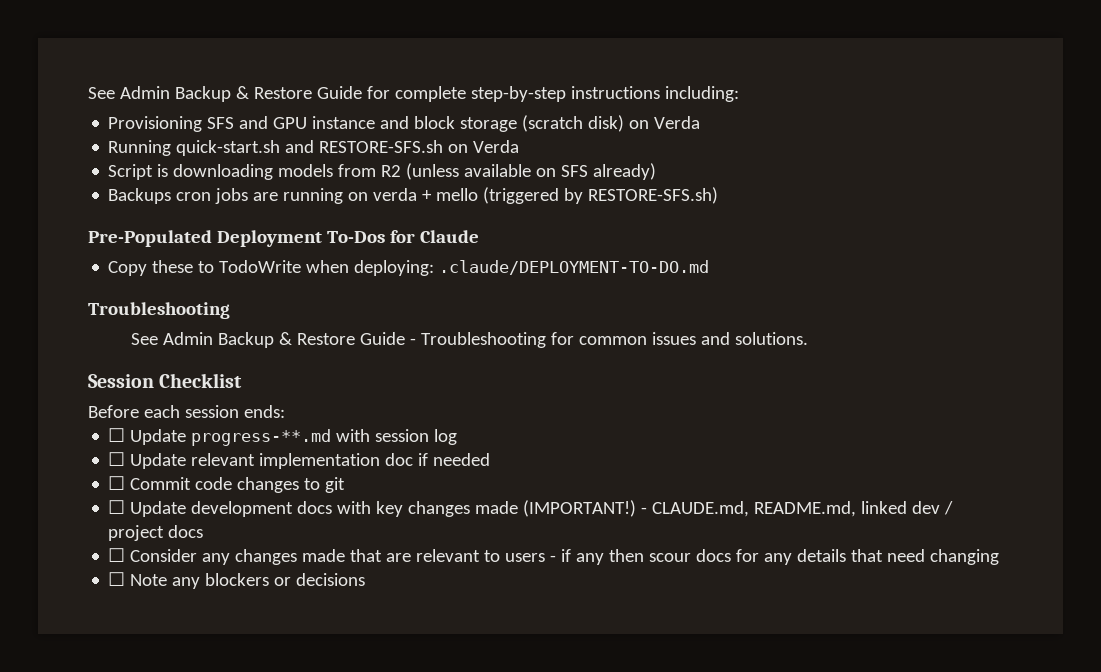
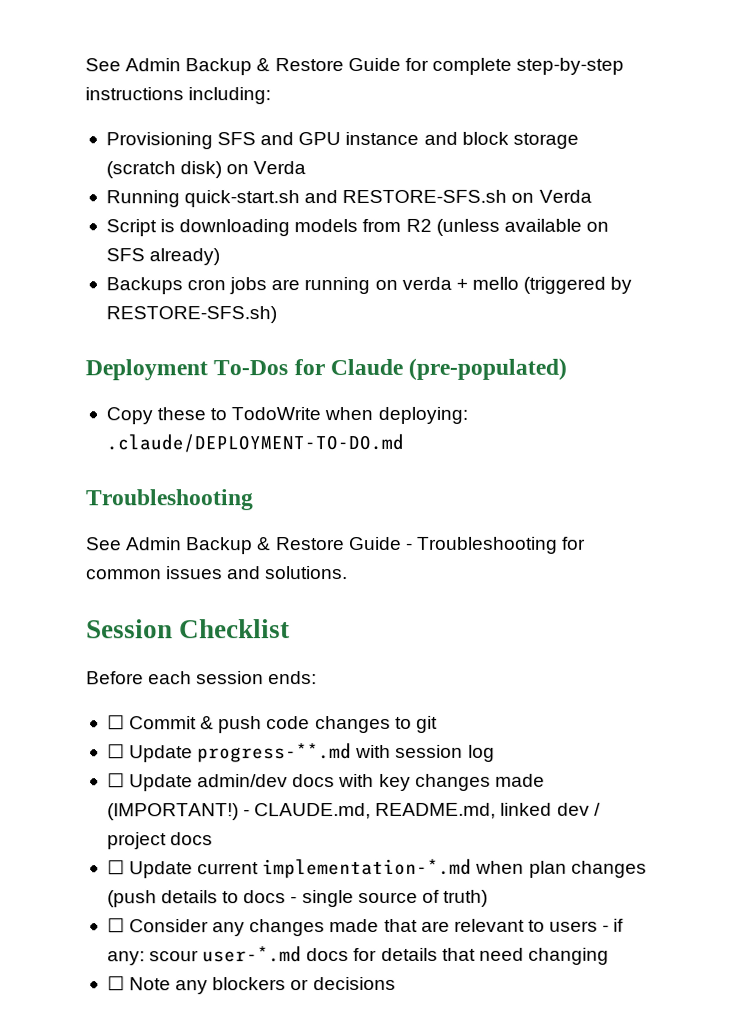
[88,230,212,247] Pre-Populated -> (277, 315) none
(479, 236) none -> [408,357,568,380] (pre-populated)
(285, 411) none -> [106,715,438,734] // ☐ Commit & push code changes to git
[191,453,491,469] [108,476,346,493] [108,500,294,517] relevant implementation doc if needed // ☐ Commit code changes to git // ☐ Update development -> [197,774,289,788] admin/dev
(204, 531) none -> [106,858,647,879] [106,889,488,908] // ☐ Update current implementation-*.md when plan changes (push details to docs - single source of truth)
[576,549,692,565] any then scour -> [106,946,303,966] any: scour user-*.md
[764,553,793,565] any -> (378, 954) none

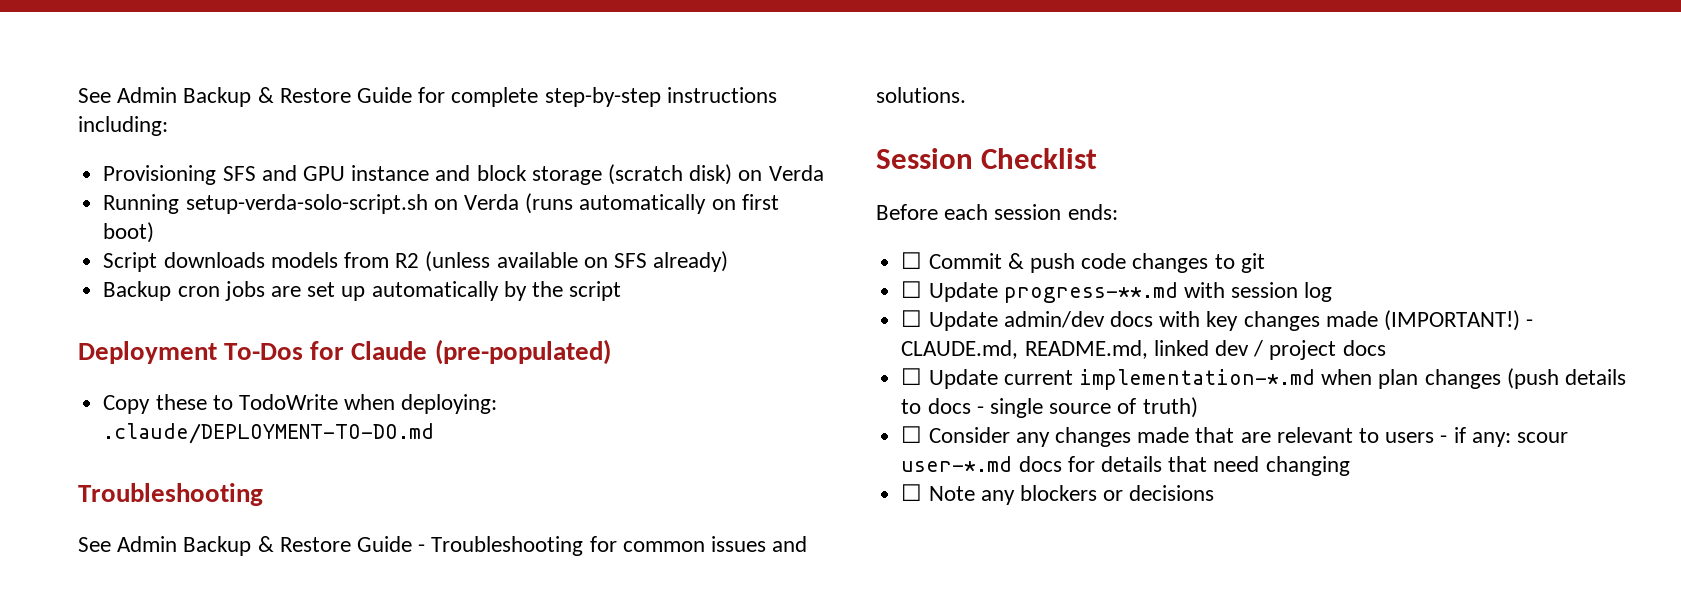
[184,189,592,208] quick-start.sh and RESTORE-SFS.sh on Verda -> [185,193,779,214] [103,222,155,243] setup-verda-solo-script.sh on Verda (runs automatically on first boot)
[160,219,291,237] is downloading -> [163,252,265,268] downloads
[105,277,183,295] Backups -> [103,281,172,301] Backup
[304,276,633,295] [105,306,277,324] running on verda + mello (triggered by RESTORE-SFS.sh) -> [307,281,622,301] set up automatically by the script

